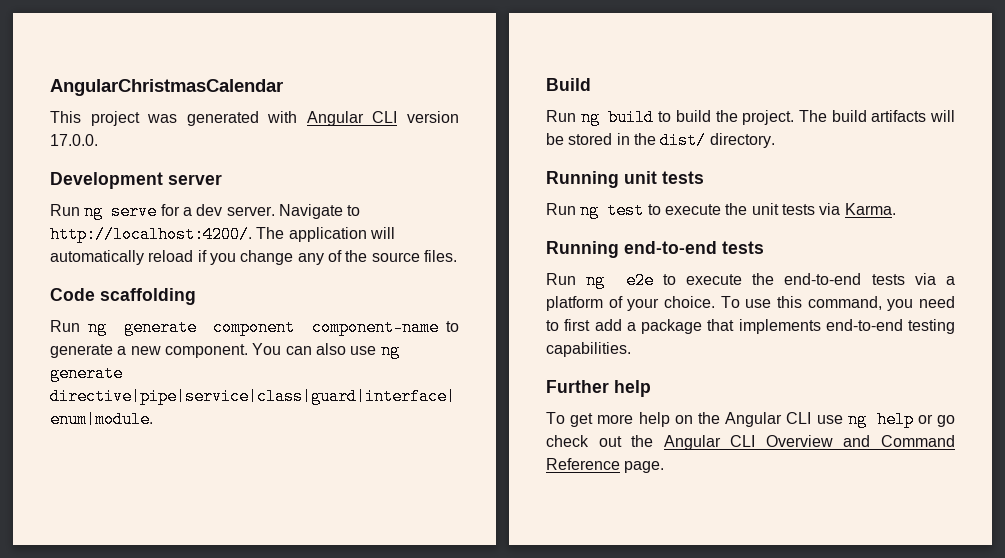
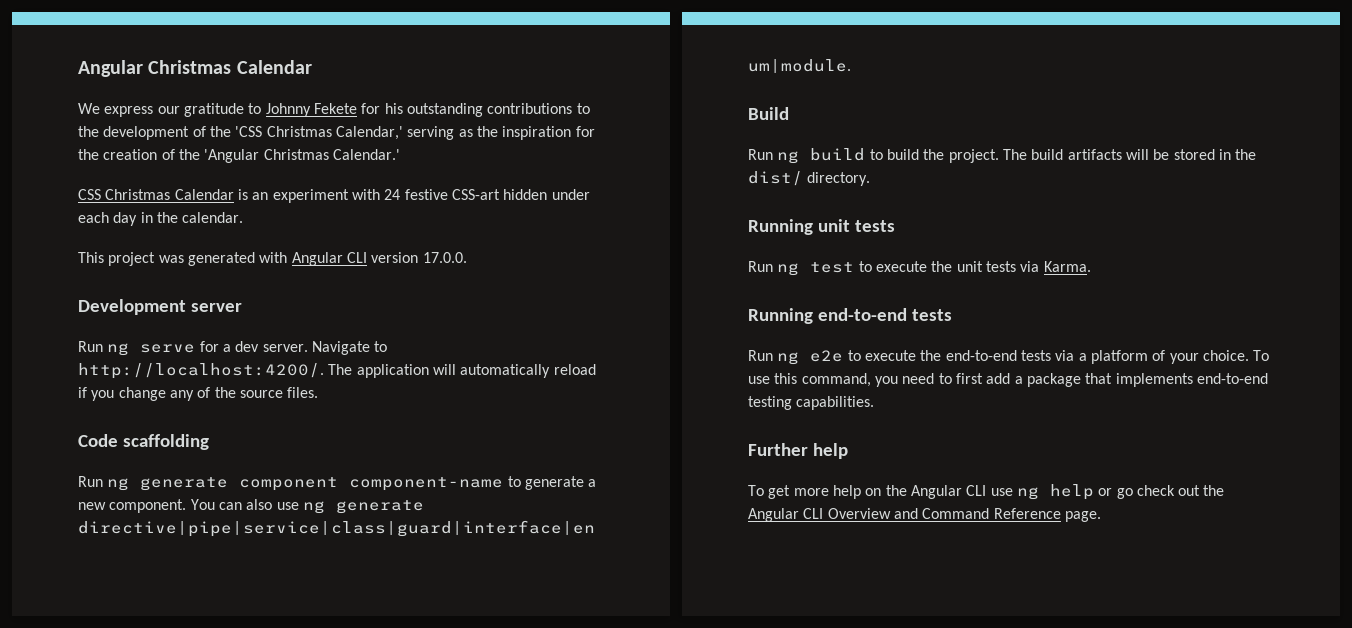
[50,79,283,96] AngularChristmasCalendar -> [78,60,312,77] [78,103,590,117] [78,126,595,140] [78,149,400,163] [78,189,590,203] [78,212,244,226] Angular Christmas Calendar // We express our gratitude to Johnny Fekete for his outstanding contributions to the development of the 'CSS Christmas Calendar,' serving as the inspiration for the creation of the 'Angular Christmas Calendar.' // CSS Christmas Calendar is an experiment with 24 festive CSS-art hidden under each day in the calendar.

